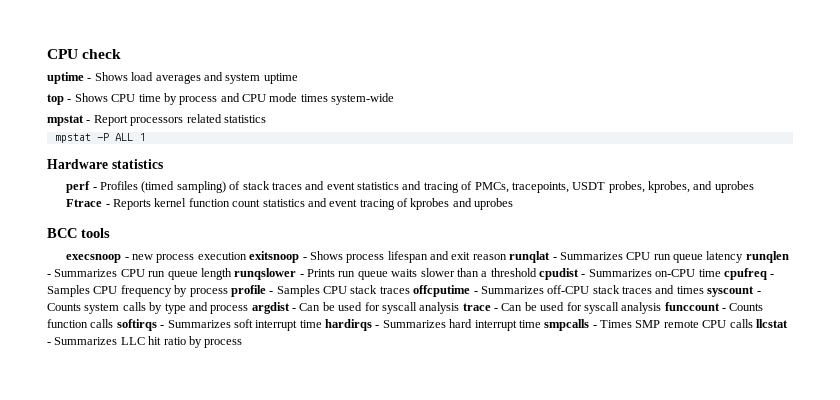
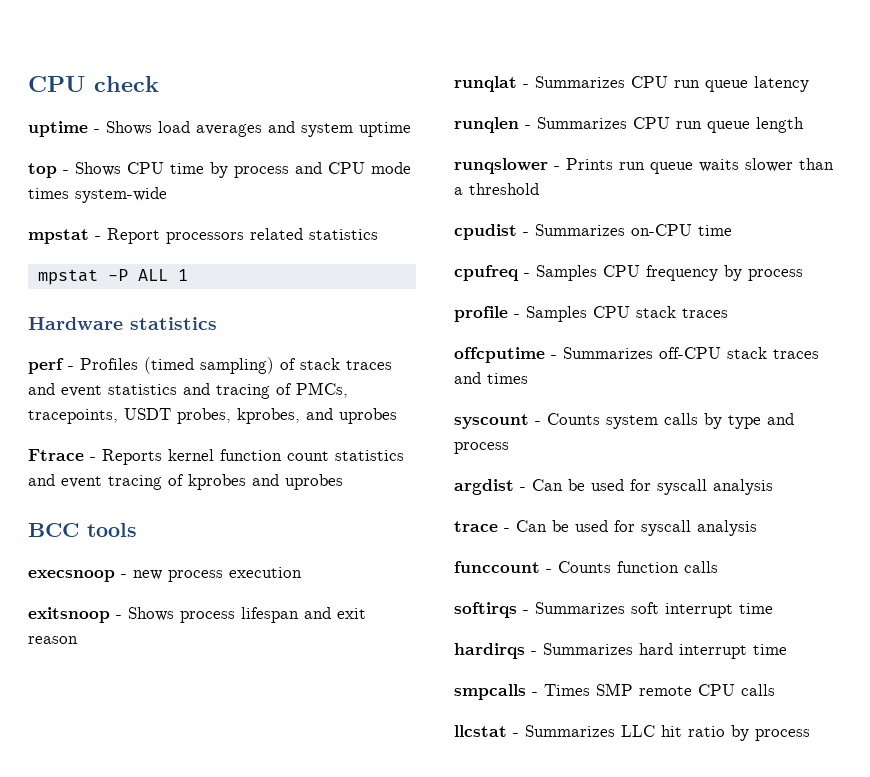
(247, 256) none -> (302, 572) //
(507, 257) none -> (78, 640) //
(744, 257) none -> (809, 84) //
(232, 274) none -> (804, 125) //
(537, 272) none -> (539, 189) //
(721, 273) none -> (732, 230) //
(228, 292) none -> (803, 275) //
(410, 290) none -> (728, 313) //
(704, 290) none -> (528, 378) //
(249, 309) none -> (509, 448) //
(460, 308) none -> (773, 487) //
(662, 308) none -> (757, 528) //
(114, 323) none -> (718, 567) //
(322, 324) none -> (773, 608) //
(541, 324) none -> (787, 649) //
(753, 323) none -> (775, 690) //

